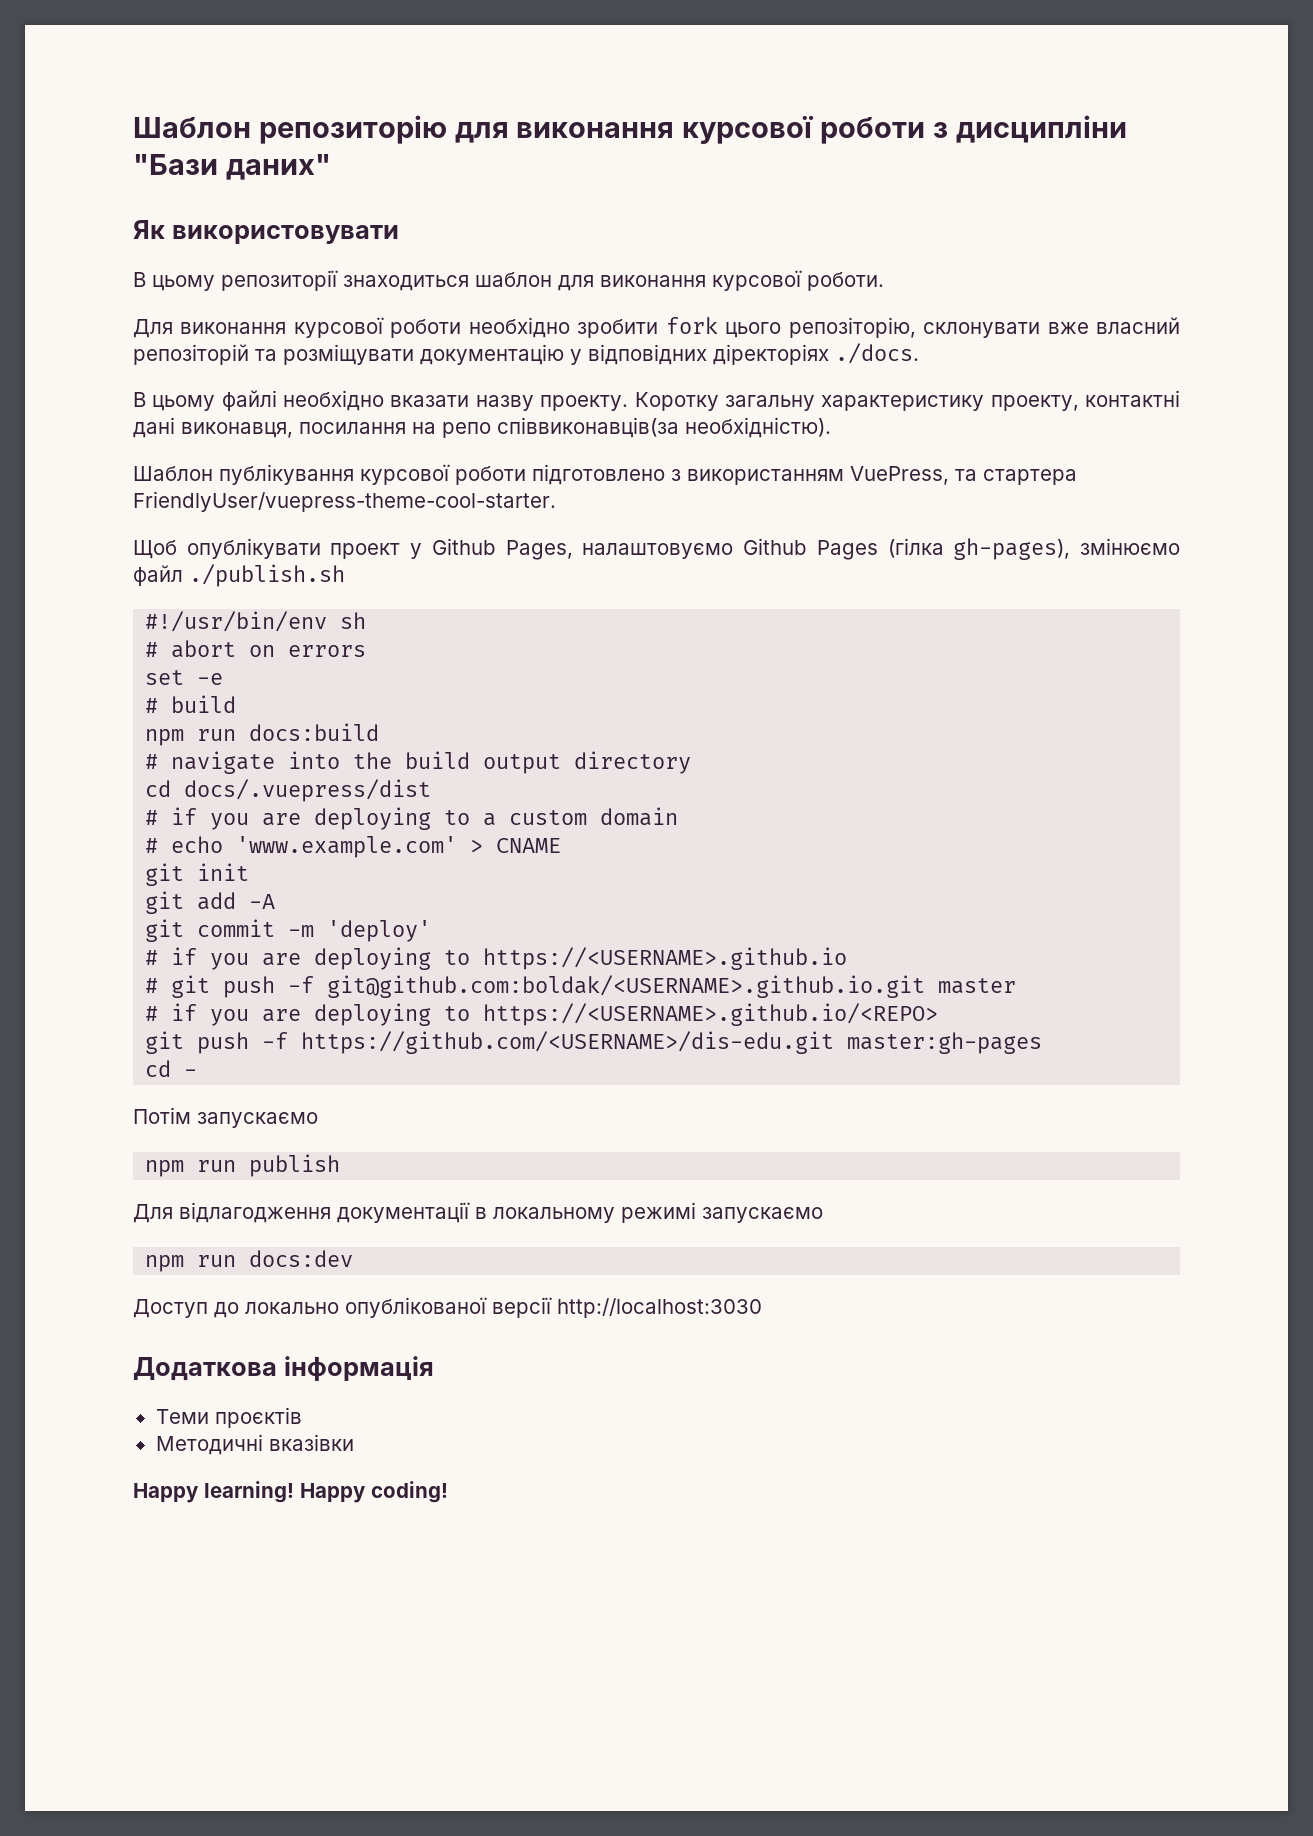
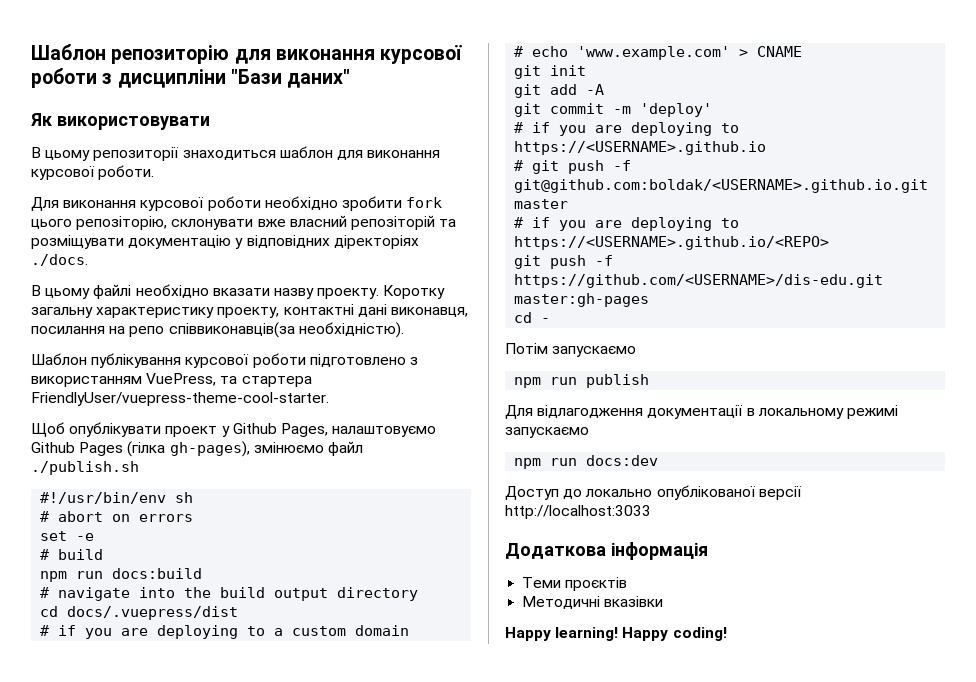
[557,1298,762,1318] http://localhost:3030 -> [505,505,651,519] http://localhost:3033

